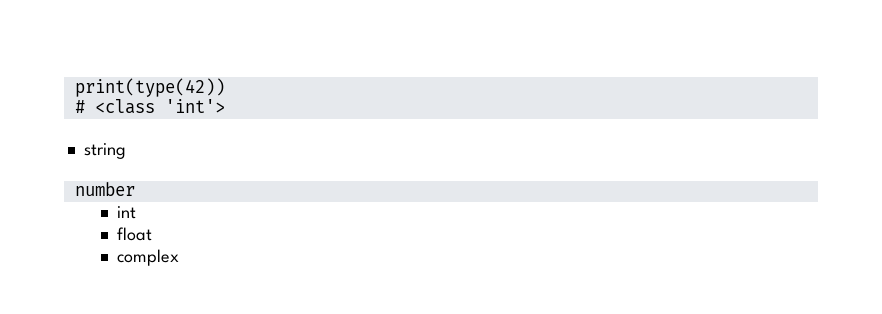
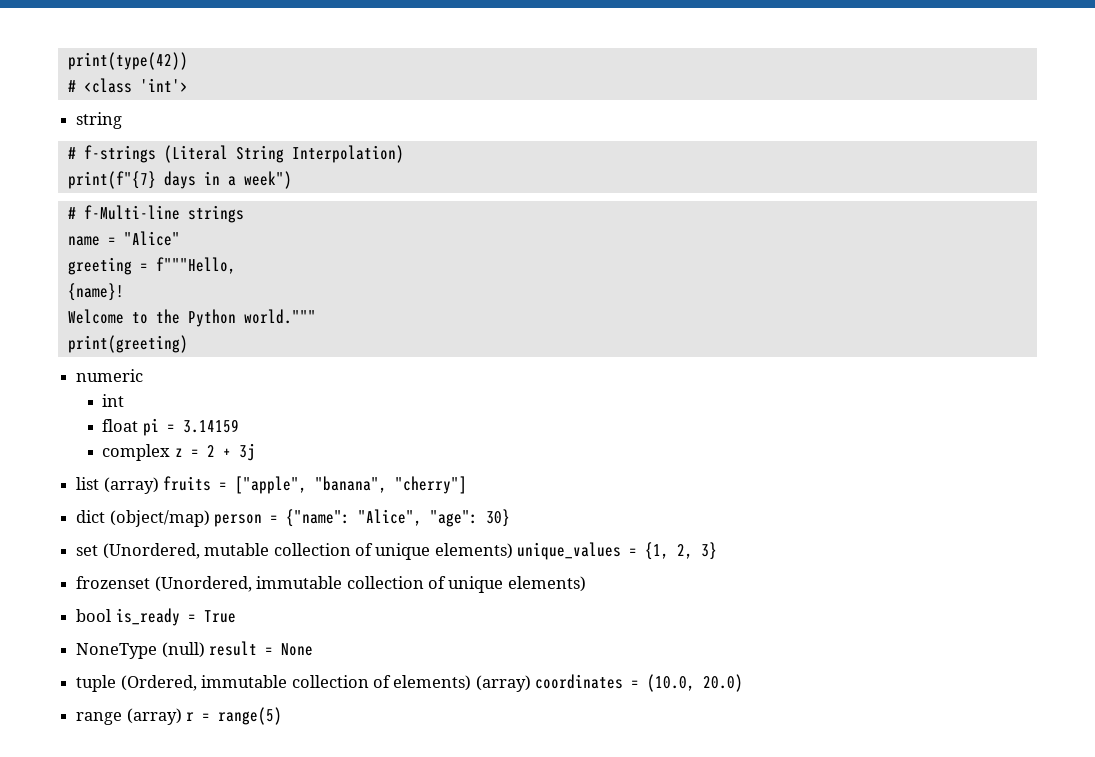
[74,182,135,196] [117,206,137,219] [117,227,153,241] [117,249,180,266] number // int // float // complex -> [67,145,404,163] [67,171,292,189] [67,205,244,223] [67,231,180,246] [67,257,236,275] [67,283,124,301] [67,309,316,327] [67,335,188,353] [76,369,144,382] [102,394,125,407] [102,418,239,436] [102,443,255,461] [76,476,468,494] [76,509,511,527] [76,542,718,560] [76,576,586,593] [76,608,236,626] [76,641,314,659] [76,674,744,692] [76,707,283,725] # f-strings (Literal String Interpolation) // print(f"{7} days in a week") // # f-Multi-line strings // name = "Alice" // greeting = f"""Hello, // {name}! // Welcome to the Python world.""" // print(greeting) // numeric // int // float pi = 3.14159 // complex z = 2 + 3j // list (array) fruits = ["apple", "banana", "cherry"] // dict (object/map) person = {"name": "Alice", "age": 30} // set (Unordered, mutable collection of unique elements) unique_values = {1, 2, 3} // frozenset (Unordered, immutable collection of unique elements) // bool is_ready = True // NoneType (null) result = None // tuple (Ordered, immutable collection of elements) (array) coordinates = (10.0, 20.0) // range (array) r = range(5)

